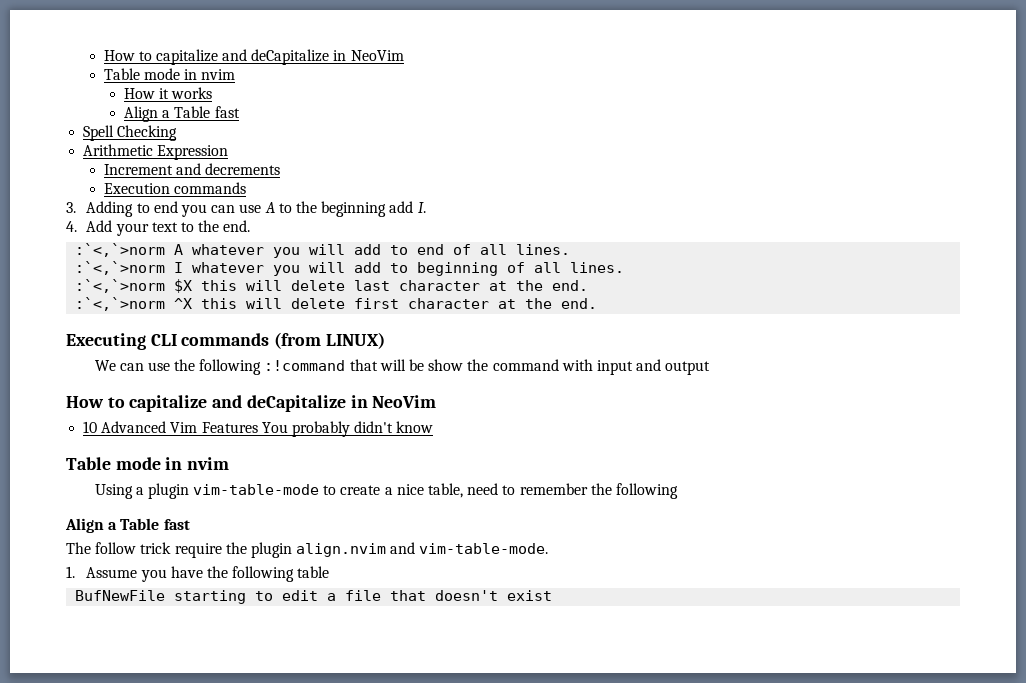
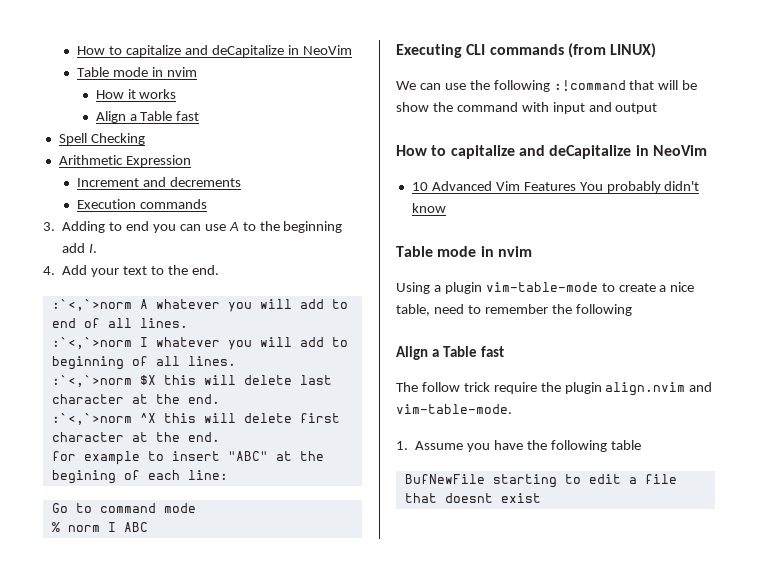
(598, 303) none -> [51,451,324,465] [51,470,228,484] [51,503,196,513] [51,522,148,532] // for example to insert "ABC" at the begining of each line: // Go to command mode // % norm I ABC
[435,590,499,601] doesn't -> [444,493,493,503] doesnt

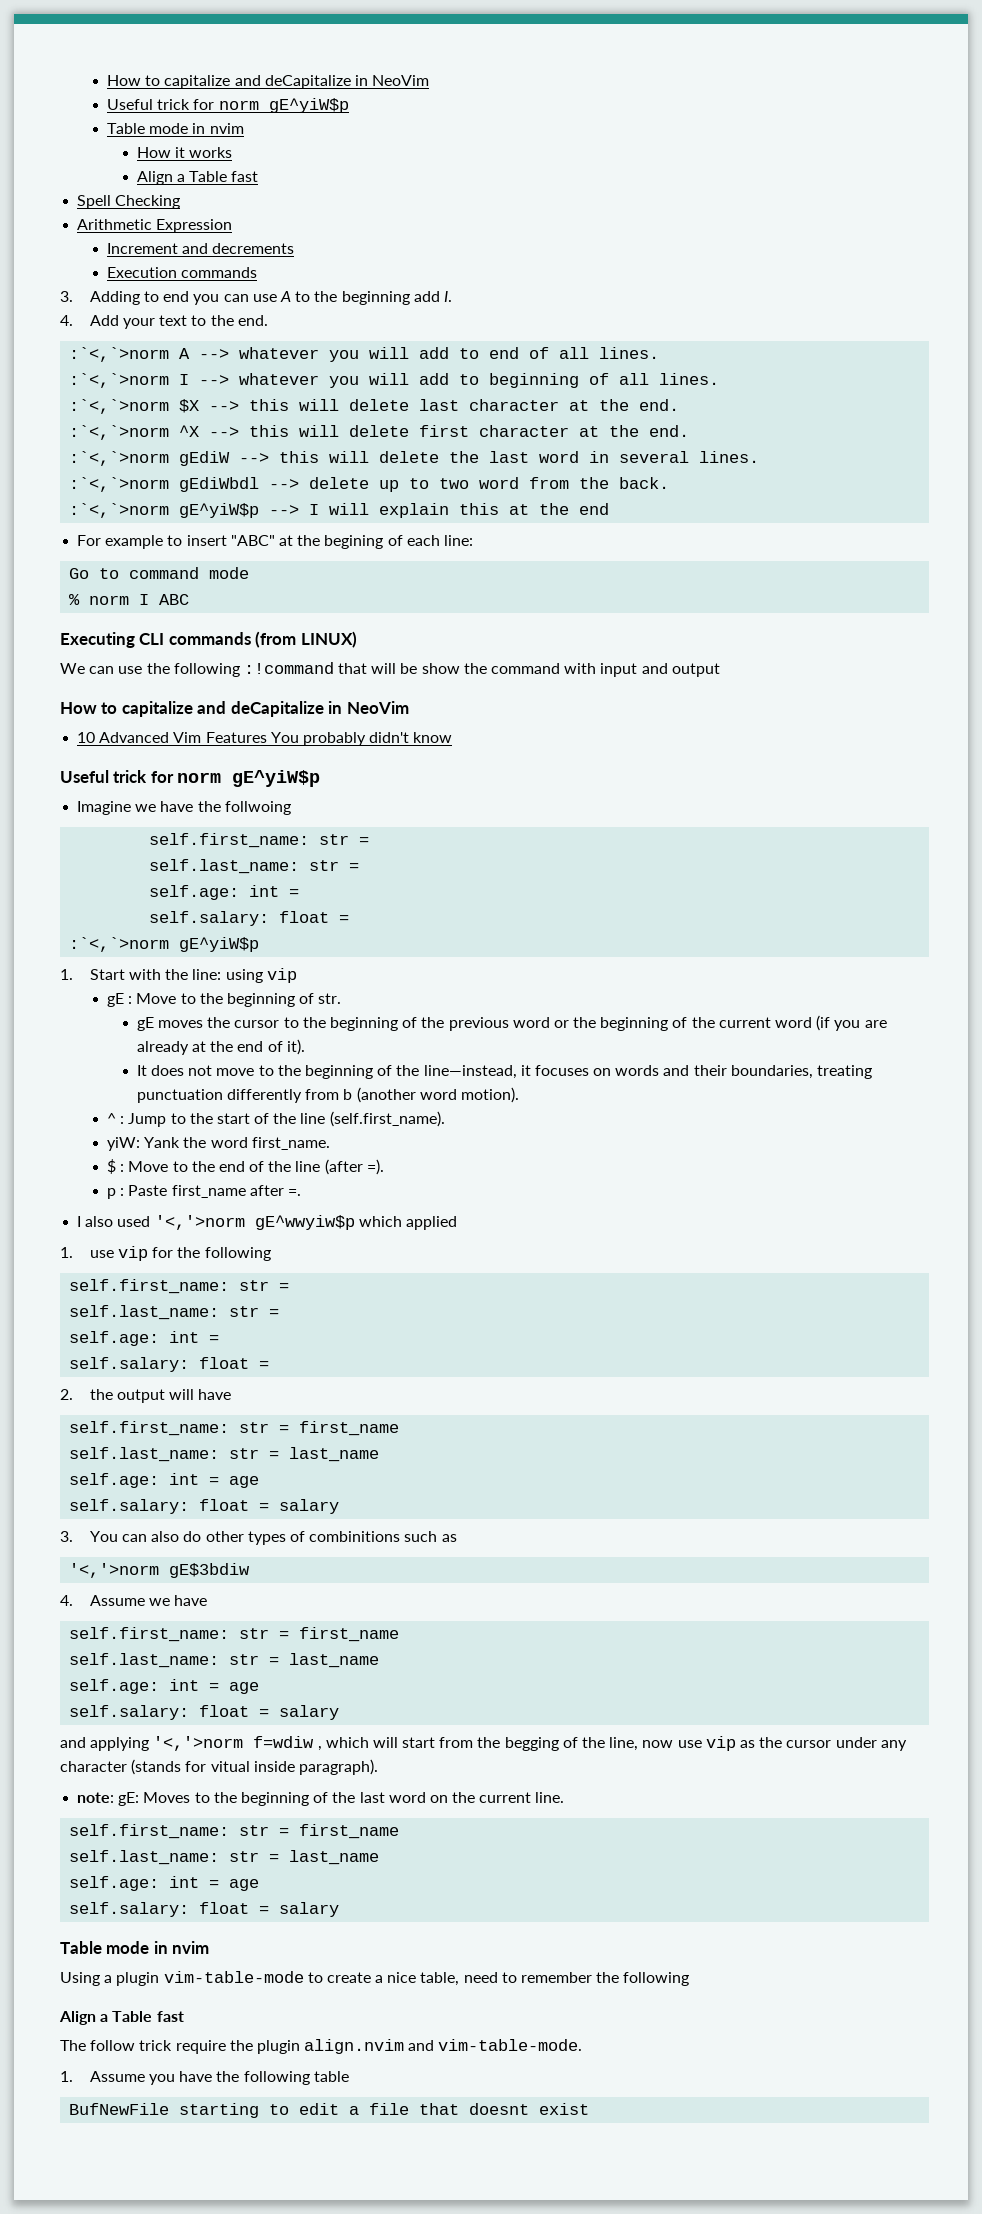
[77,45,352,57] How to capitalize and deCapitalize in NeoVim -> [106,75,430,89] [106,98,349,113] How to capitalize and deCapitalize in NeoVim // Useful trick for norm gE^yiW$p
(148, 304) none -> [199,349,230,359] -->
(148, 342) none -> [199,375,230,385] -->
(156, 380) none -> [209,401,240,411] -->
(156, 418) none -> [209,427,240,437] -->
[51,451,76,461] for -> [69,451,760,466] [69,477,670,492] [69,503,610,518] [77,535,102,546] :`<,`>norm gEdiW --> this will delete the last word in several lines. // :`<,`>norm gEdiWbdl --> delete up to two word from the back. // :`<,`>norm gE^yiW$p --> I will explain this at the end // For
(446, 208) none -> [60,770,321,787] [77,801,291,815] [149,833,370,848] [149,859,360,874] [149,885,300,900] [149,911,350,926] [69,937,260,952] [60,968,297,983] [106,993,342,1007] [136,1015,887,1031] [136,1039,305,1055] [136,1065,873,1079] [136,1087,519,1103] [106,1111,445,1127] [106,1137,330,1151] [106,1159,384,1175] [106,1185,301,1199] [77,1215,457,1230] [60,1246,271,1261] [69,1279,290,1294] [69,1305,280,1320] [69,1331,220,1346] [69,1357,270,1372] [60,1389,232,1403] [69,1421,400,1436] [69,1447,380,1462] [69,1473,260,1488] [69,1499,340,1514] [60,1531,457,1545] [69,1563,251,1578] [60,1595,208,1606] [69,1627,400,1642] [69,1653,380,1668] [69,1679,260,1694] [69,1705,340,1720] [60,1736,907,1751] [60,1759,378,1775] [77,1792,565,1806] [69,1824,400,1839] [69,1850,380,1865] [69,1876,260,1891] [69,1902,340,1917] // Useful trick for norm gE^yiW$p // Imagine we have the follwoing // self.first_name: str = // self.last_name: str = // self.age: int = // self.salary: float = // :`<,`>norm gE^yiW$p // 1. Start with the line: using vip // gE : Move to the beginning of str. // gE moves the cursor to the beginning of the previous word or the beginning of the current word (if you are already at the end of it). // It does not move to the beginning of the line—instead, it focuses on words and their boundaries, treating punctuation differently from b (another word motion). // ^ : Jump to the start of the line (self.first_name). // yiW: Yank the word first_name. // $ : Move to the end of the line (after =). // p : Paste first_name after =. // I also used '<,'>norm gE^wwyiw$p which applied // 1. use vip for the following // self.first_name: str = // self.last_name: str = // self.age: int = // self.salary: float = // 2. the output will have // self.first_name: str = first_name // self.last_name: str = last_name // self.age: int = age // self.salary: float = salary // 3. You can also do other types of combinitions such as // '<,'>norm gE$3bdiw // 4. Assume we have // self.first_name: str = first_name // self.last_name: str = last_name // self.age: int = age // self.salary: float = salary // and applying '<,'>norm f=wdiw , which will start from the begging of the line, now use vip as the cursor under any character (stands for vitual inside paragraph). // note: gE: Moves to the beginning of the last word on the current line. // self.first_name: str = first_name // self.last_name: str = last_name // self.age: int = age // self.salary: float = salary

